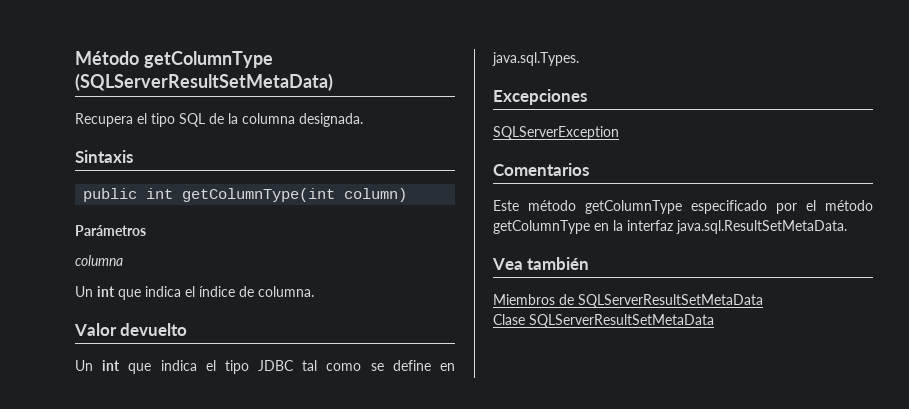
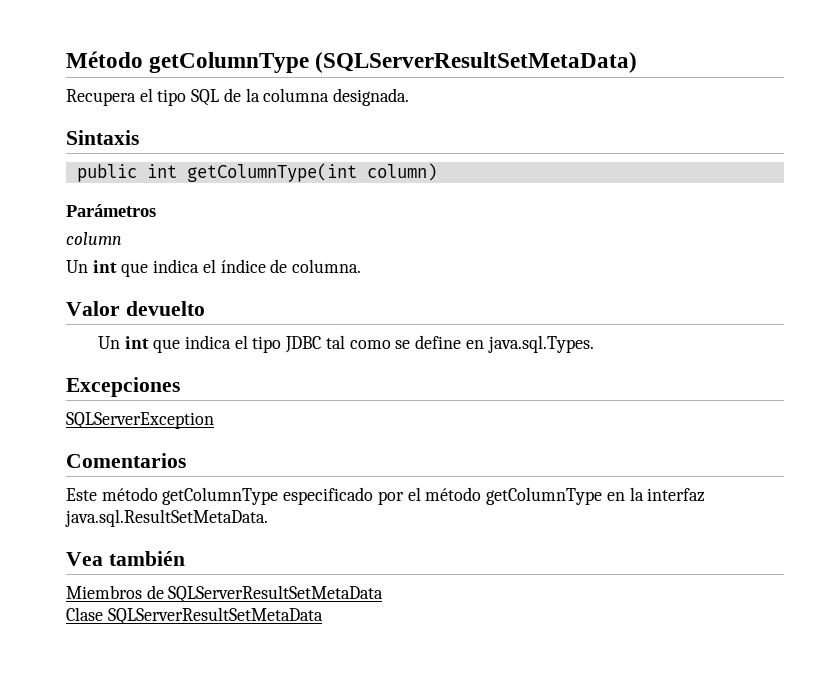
[75,255,123,266] columna -> [66,232,122,245] column

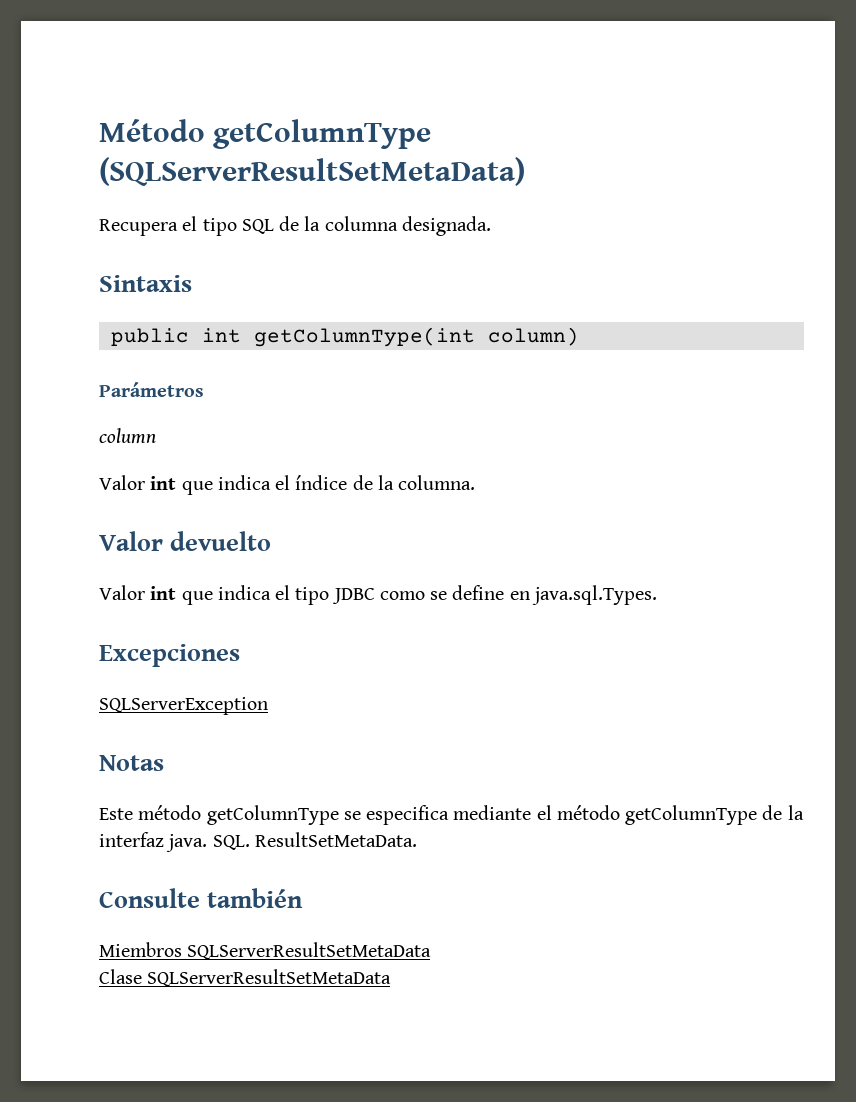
[66,260,88,273] Un -> [99,475,145,490] Valor
(288, 266) none -> [377,475,394,490] la
[97,336,120,349] Un -> [99,585,145,600] Valor
[325,335,345,349] tal -> (375, 596) none
[66,453,186,468] Comentarios -> [99,755,164,771] Notas
[283,487,404,505] especificado por -> [343,805,532,825] se especifica mediante
[606,492,625,501] en -> [762,805,783,820] de
[65,509,268,527] [66,552,103,566] java.sql.ResultSetMetaData. // Vea -> [166,832,417,852] [99,888,200,908] java. SQL. ResultSetMetaData. // Consulte
[146,585,164,599] de -> (182, 949) none

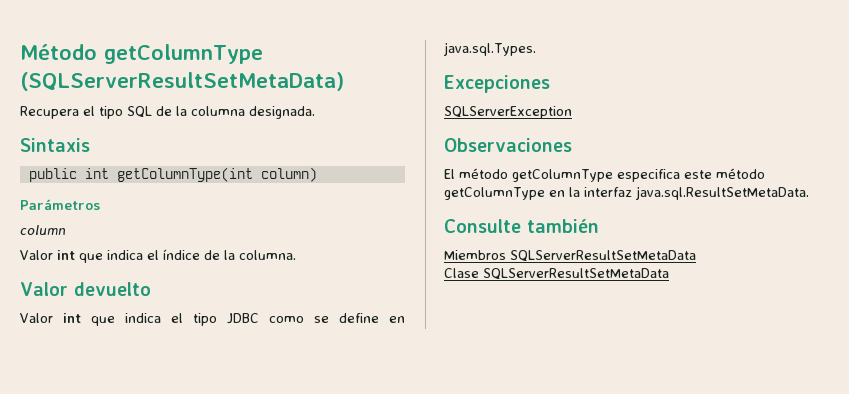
[99,755,164,771] [99,805,783,825] Notas // Este método getColumnType se especifica mediante el método getColumnType de -> [444,138,572,152] [444,168,765,182] [444,187,565,200] Observaciones // El método getColumnType especifica este método getColumnType en
[166,832,417,852] java. SQL. ResultSetMetaData. -> [636,186,809,200] java.sql.ResultSetMetaData.

